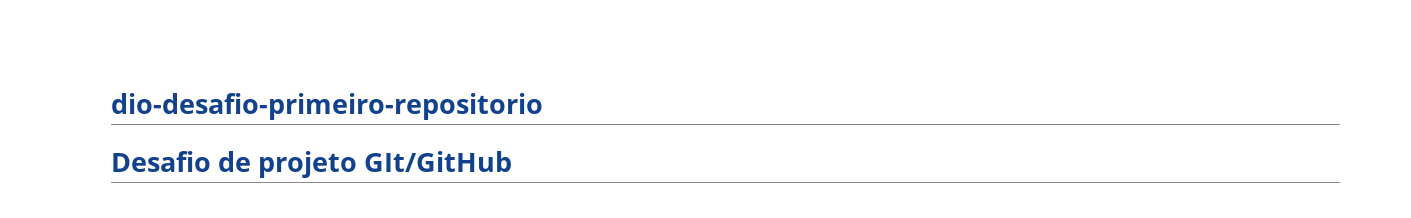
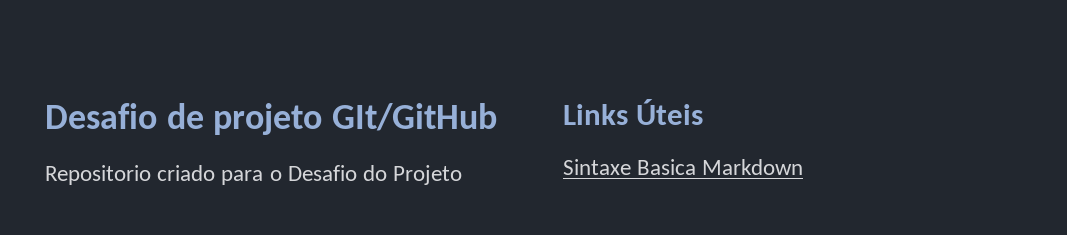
[111,93,543,120] dio-desafio-primeiro-repositorio // -> (45, 116) none
(513, 161) none -> [45,165,463,185] [563,99,704,125] [563,159,804,175] // Repositorio criado para o Desafio do Projeto // Links Úteis // Sintaxe Basica Markdown

